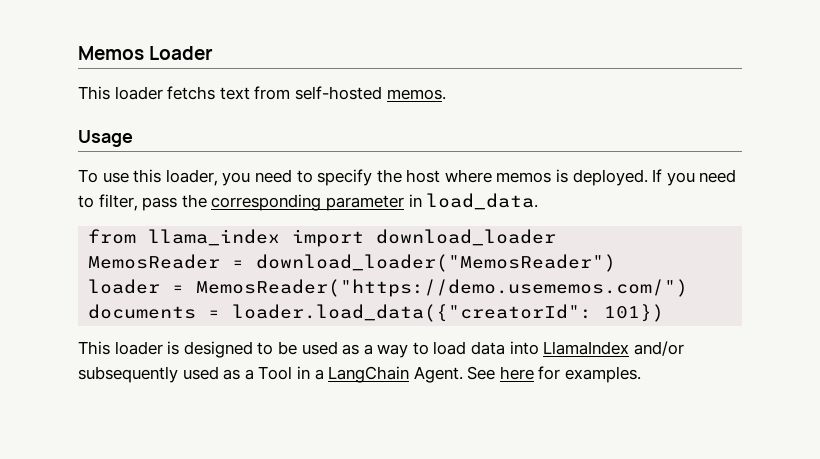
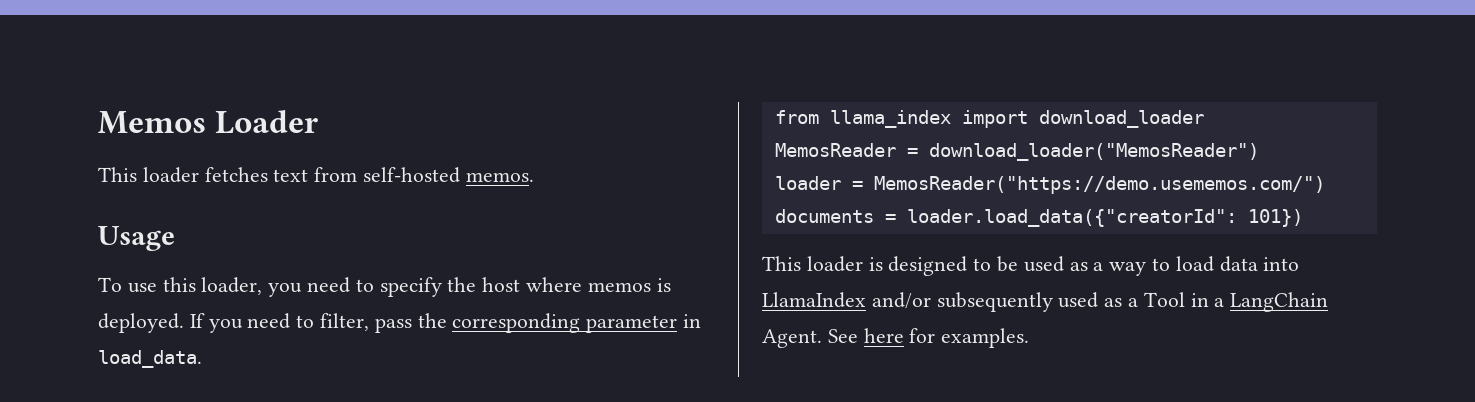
[167,86,216,100] fetchs -> [204,167,268,182] fetches

